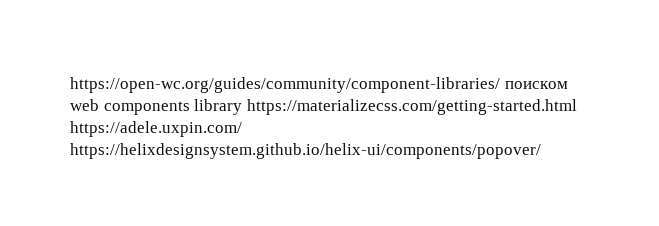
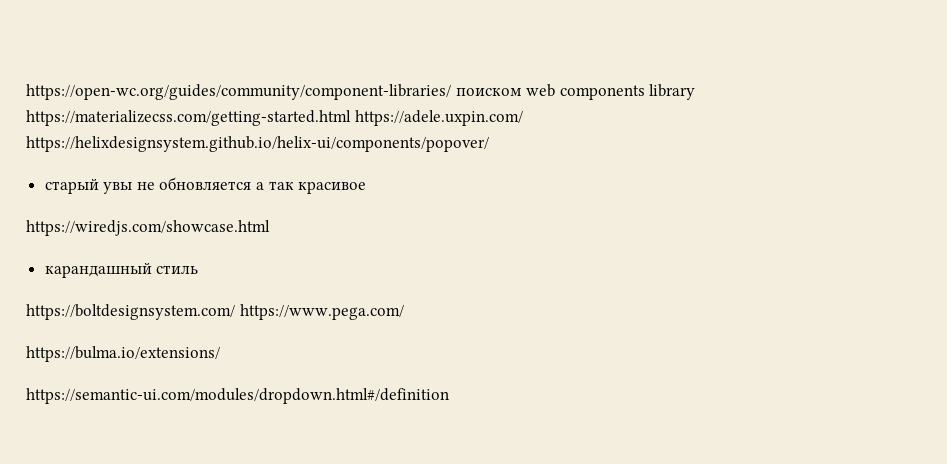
(541, 151) none -> [44,177,367,194] [26,220,270,236] [44,262,199,278] [26,304,404,320] [26,346,220,362] [26,388,449,404] // старый увы не обновляется а так красивое // https://wiredjs.com/showcase.html // карандашный стиль // https://boltdesignsystem.com/ https://www.pega.com/ // https://bulma.io/extensions/ // https://semantic-ui.com/modules/dropdown.html#/definition

